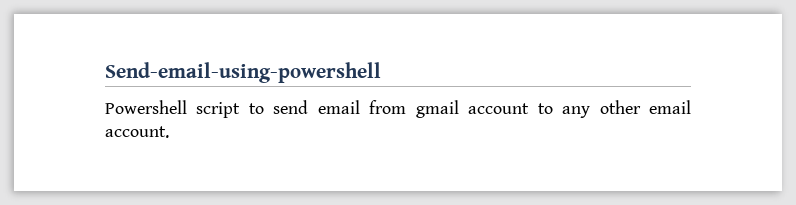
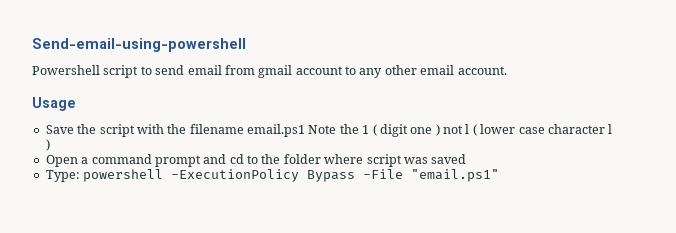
(169, 132) none -> [32,97,75,111] [45,124,613,137] [45,139,50,151] [45,154,467,167] [45,169,500,182] // Usage // Save the script with the filename email.ps1 Note the 1 ( digit one ) not l ( lower case character l ) // Open a command prompt and cd to the folder where script was saved // Type: powershell -ExecutionPolicy Bypass -File "email.ps1"

